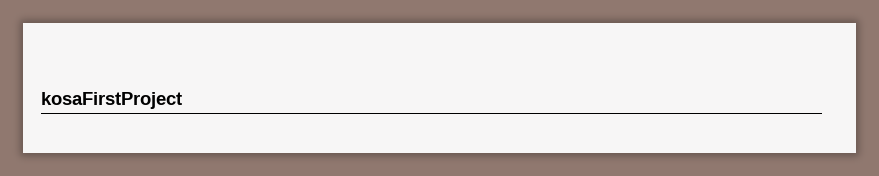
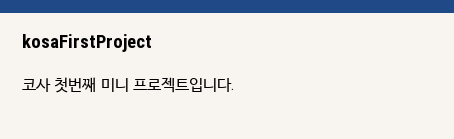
(182, 100) none -> [22,77,234,93] // 코사 첫번째 미니 프로젝트입니다.

